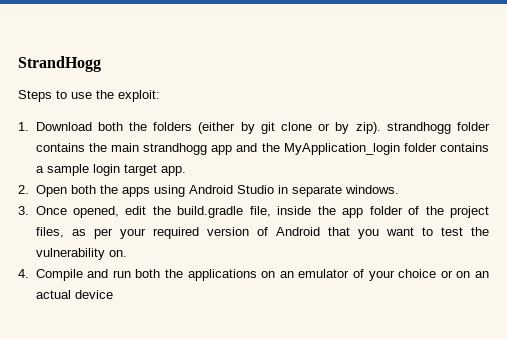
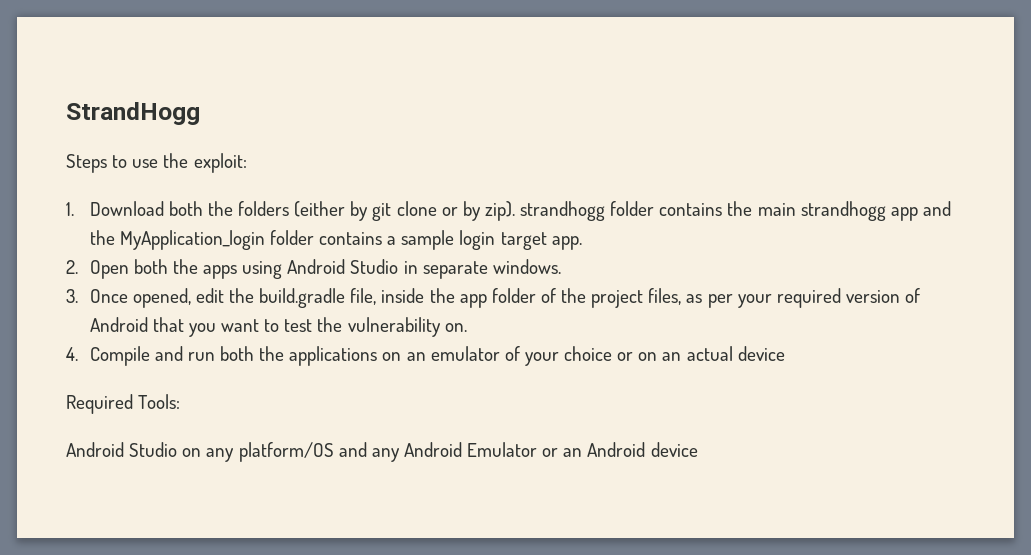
(113, 294) none -> [66,394,181,414] [66,442,698,462] // Required Tools: // Android Studio on any platform/OS and any Android Emulator or an Android device

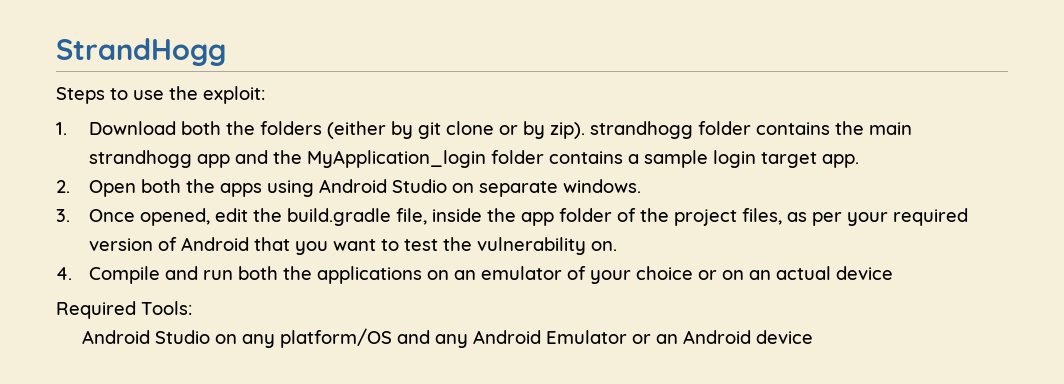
[403,261,418,274] in -> [451,183,474,193] on

